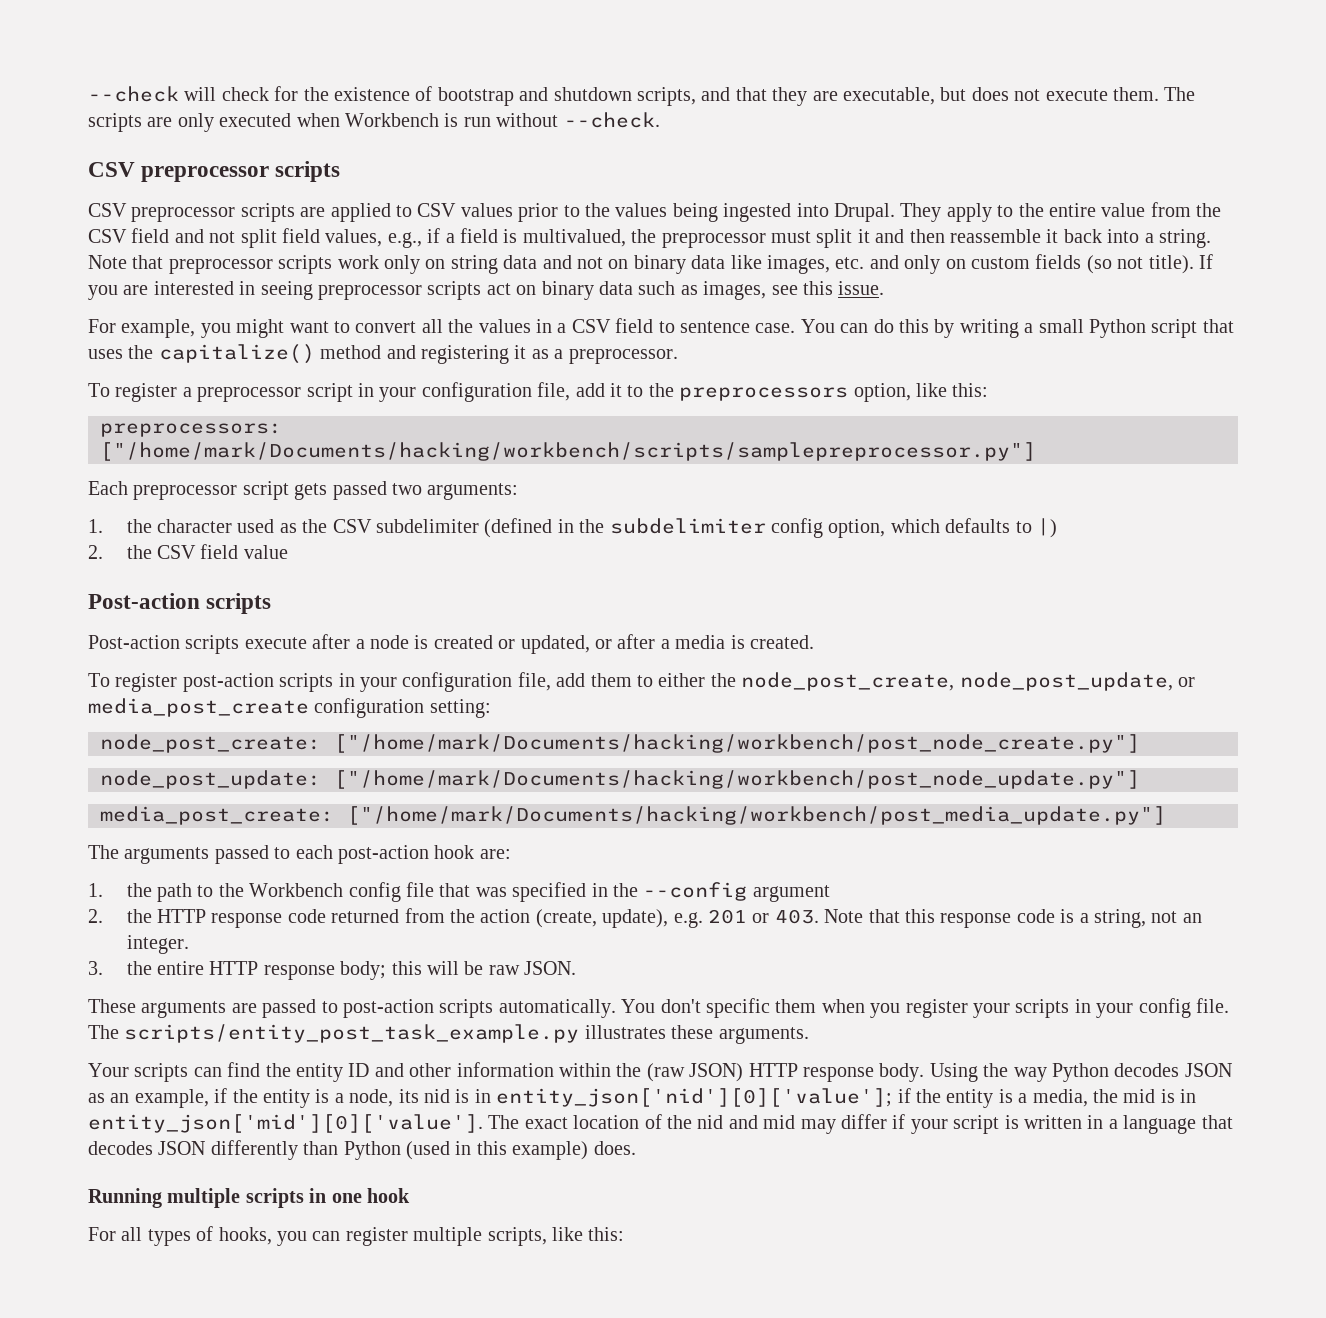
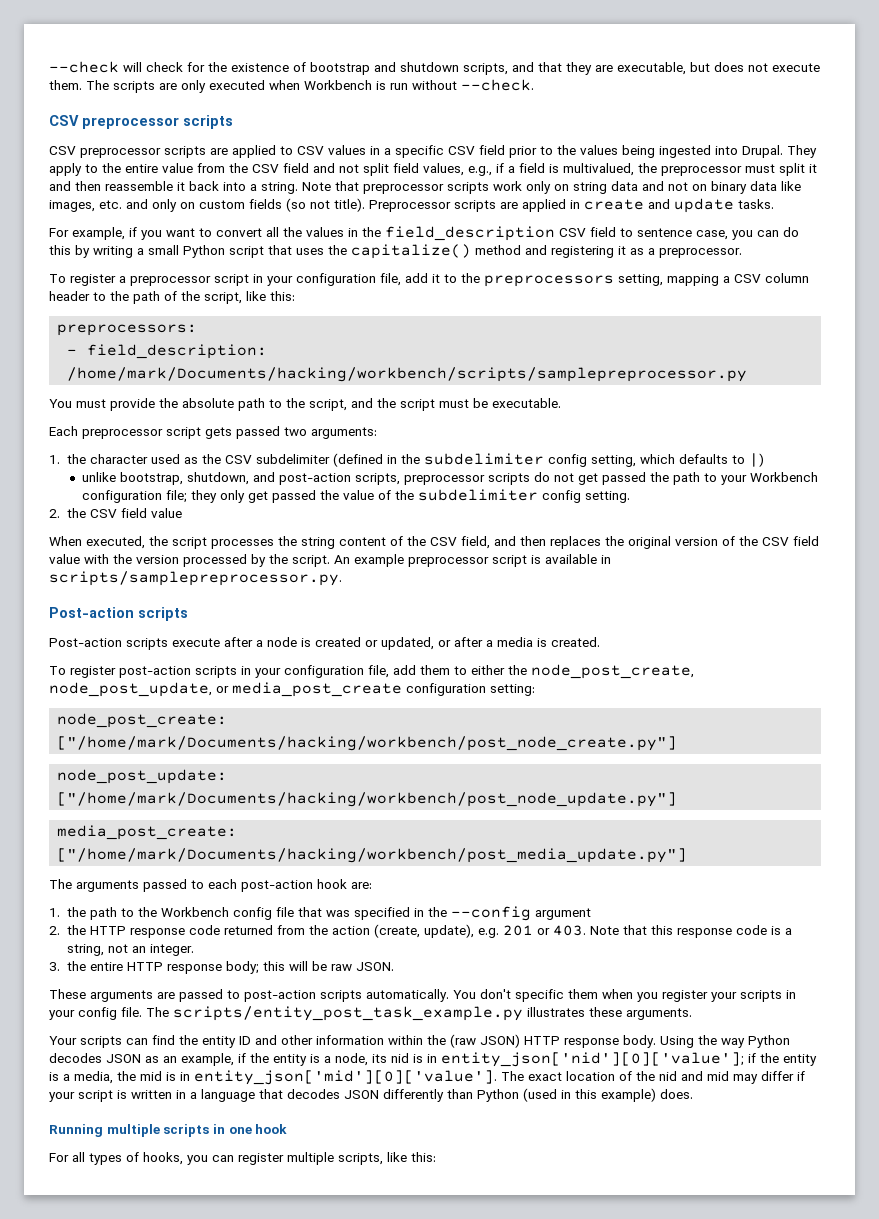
(513, 210) none -> [370,145,505,158] in a specific CSV field
[1198,254,1213,269] [88,281,885,300] If you are interested in seeing preprocessor scripts act on binary data such as images, see this issue. -> [369,198,774,213] Preprocessor scripts are applied in create and update tasks.
[200,319,285,338] you might -> [129,227,162,240] if you
[557,323,567,333] a -> [362,226,555,241] the field_description
[755,319,835,333] case. You -> [696,230,753,240] case, you
[853,383,989,402] [100,423,282,437] [100,442,1036,461] option, like this: // preprocessors: ["/home/mark/Documents/hacking/workbench/scripts/samplepreprocessor.py"] -> [618,273,809,286] [49,291,295,304] [57,324,198,336] [67,344,268,359] [67,367,748,382] [49,398,561,411] setting, mapping a CSV column header to the path of the script, like this: // preprocessors: // - field_description: /home/mark/Documents/hacking/workbench/scripts/samplepreprocessor.py // You must provide the absolute path to the script, and the script must be executable.
[828,519,886,538] option, -> [590,455,636,467] setting,
(1058, 528) none -> [81,472,818,485] [81,489,630,503] // unlike bootstrap, shutdown, and post-action scripts, preprocessor scripts do not get passed the path to your Workbench configuration file; they only get passed the value of the subdelimiter config setting.
(288, 552) none -> [49,536,819,549] [49,554,611,567] [49,571,342,586] // When executed, the script processes the string content of the CSV field, and then replaces the original version of the CSV field value with the version processed by the script. An example preprocessor script is available in scripts/samplepreprocessor.py.

